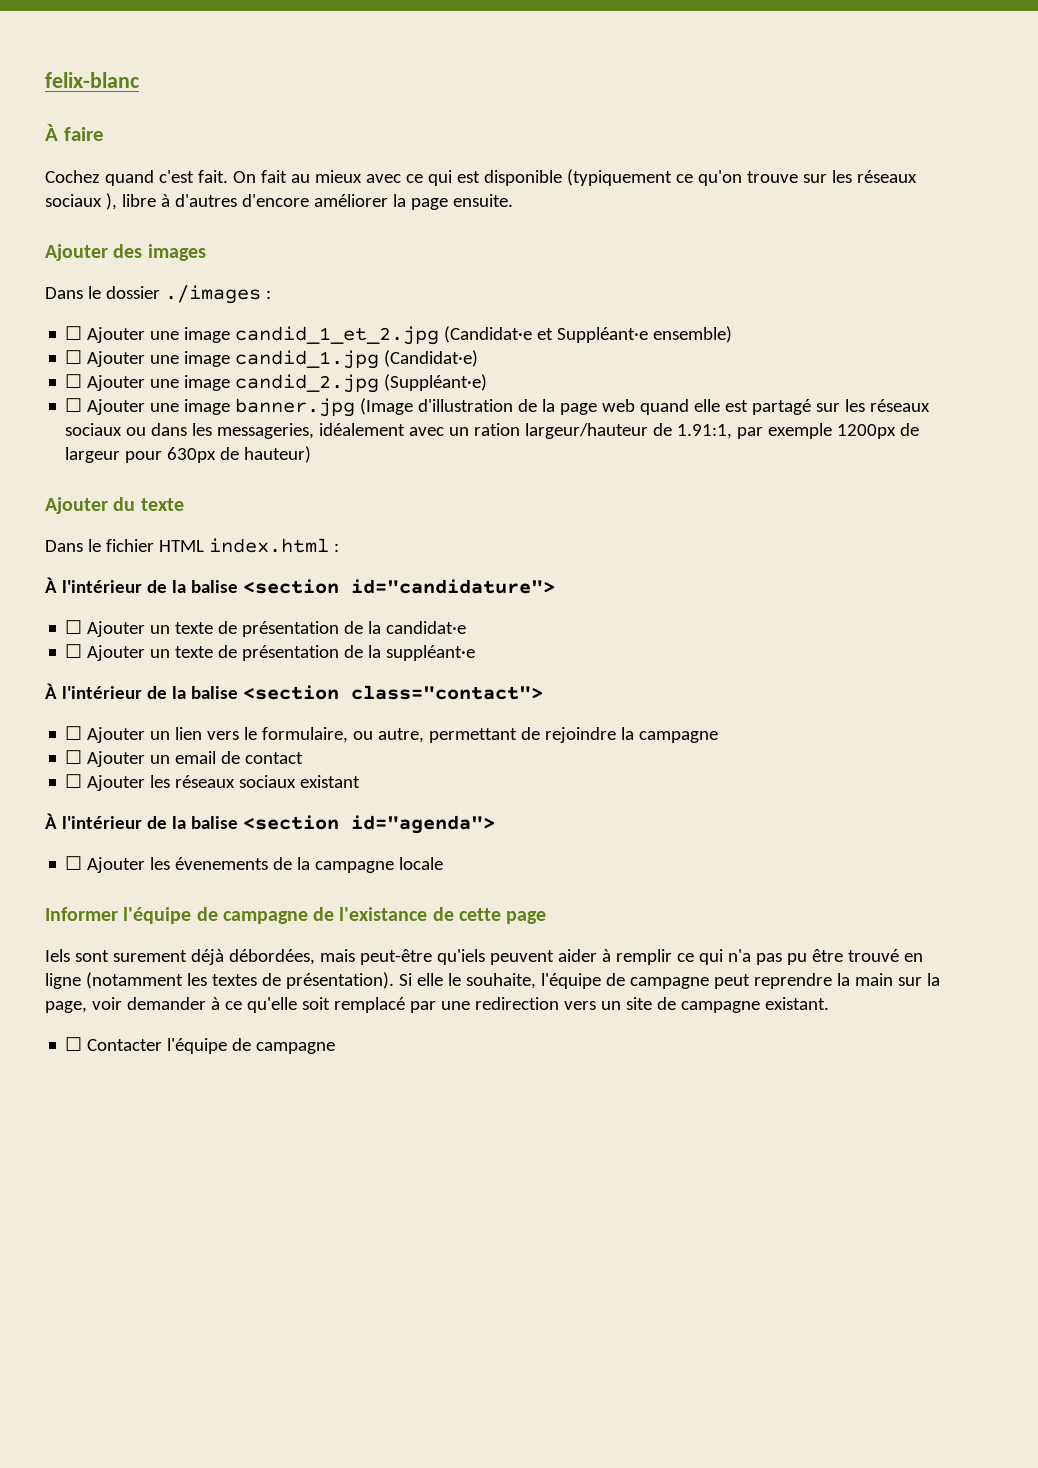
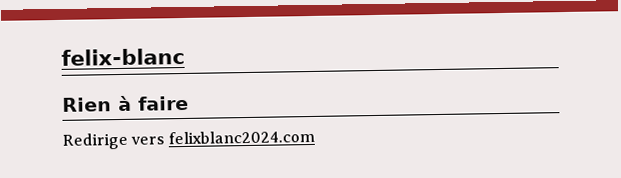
[45,124,58,141] À -> [62,95,132,112] Rien à
[45,169,917,186] [45,193,513,210] [45,244,206,261] [45,285,271,304] [65,326,733,345] [65,350,479,369] [65,374,488,393] [65,398,931,417] [65,423,920,439] [65,446,312,463] [45,497,184,514] [45,538,339,553] [45,577,555,594] [65,620,467,637] [65,644,476,661] [45,683,543,700] [65,726,719,743] [65,750,304,767] [65,774,361,791] [45,813,495,834] [65,856,444,873] [45,907,547,924] [45,949,923,965] [45,972,940,989] [45,997,829,1013] [65,1037,336,1054] Cochez quand c'est fait. On fait au mieux avec ce qui est disponible (typiquement ce qu'on trouve sur les réseaux sociaux ), libre à d'autres d'encore améliorer la page ensuite. // Ajouter des images // Dans le dossier ./images : // ☐ Ajouter une image candid_1_et_2.jpg (Candidat·e et Suppléant·e ensemble) // ☐ Ajouter une image candid_1.jpg (Candidat·e) // ☐ Ajouter une image candid_2.jpg (Suppléant·e) // ☐ Ajouter une image banner.jpg (Image d'illustration de la page web quand elle est partagé sur les réseaux sociaux ou dans les messageries, idéalement avec un ration largeur/hauteur de 1.91:1, par exemple 1200px de largeur pour 630px de hauteur) // Ajouter du texte // Dans le fichier HTML index.html : // À l'intérieur de la balise <section id="candidature"> // ☐ Ajouter un texte de présentation de la candidat·e // ☐ Ajouter un texte de présentation de la suppléant·e // À l'intérieur de la balise <section class="contact"> // ☐ Ajouter un lien vers le formulaire, ou autre, permettant de rejoindre la campagne // ☐ Ajouter un email de contact // ☐ Ajouter les réseaux sociaux existant // À l'intérieur de la balise <section id="agenda"> // ☐ Ajouter les évenements de la campagne locale // Informer l'équipe de campagne de l'existance de cette page // Iels sont surement déjà débordées, mais peut-être qu'iels peuvent aider à remplir ce qui n'a pas pu être trouvé en ligne (notamment les textes de présentation). Si elle le souhaite, l'équipe de campagne peut reprendre la main sur la page, voir demander à ce qu'elle soit remplacé par une redirection vers un site de campagne existant. // ☐ Contacter l'équipe de campagne -> [62,129,315,150] Redirige vers felixblanc2024.com

